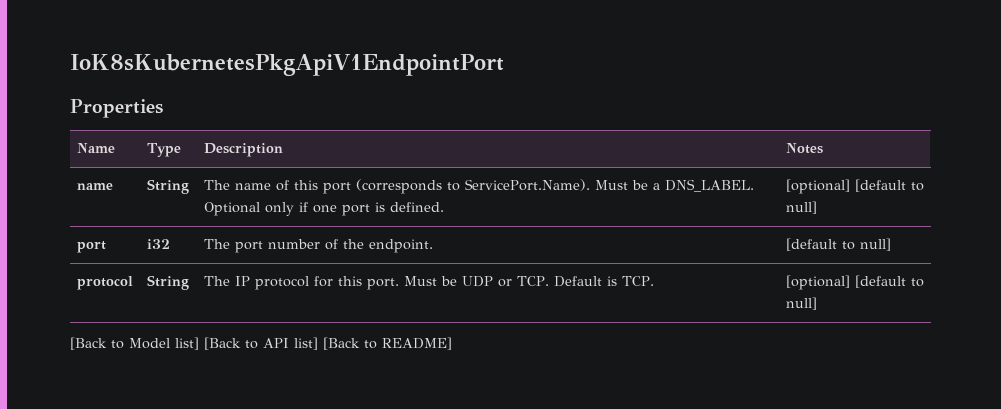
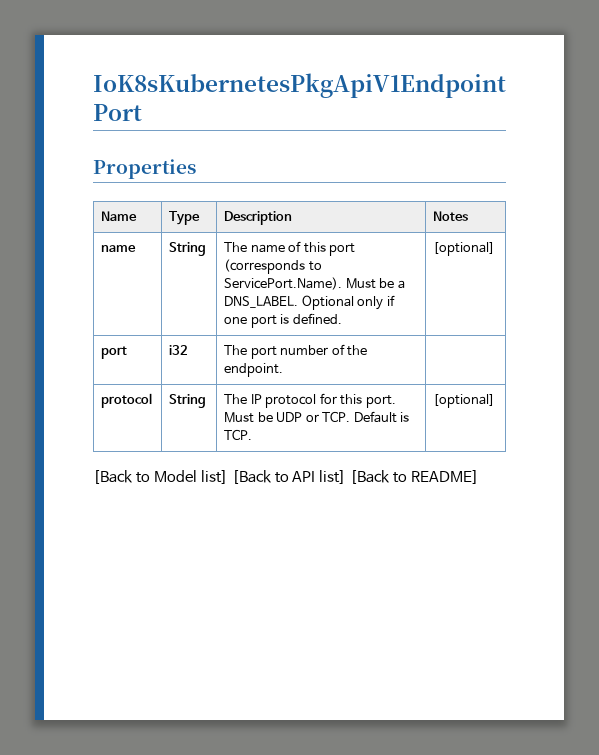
[854,179,924,192] [785,201,817,214] [default to null] -> (496, 249) none
[785,238,891,251] [default to null] -> (284, 370) none
[854,275,924,288] [785,297,817,310] [default to null] -> (496, 401) none

